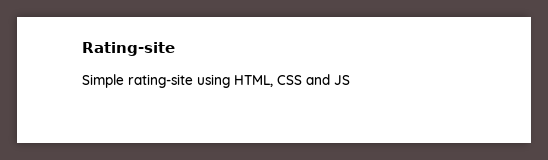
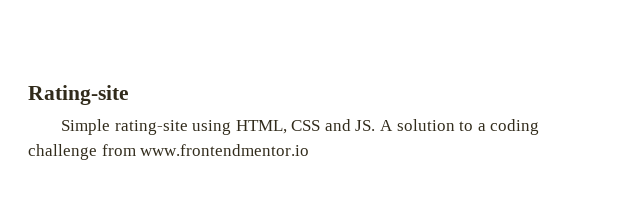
[334,75,350,85] JS -> [355,119,540,135] [28,144,310,160] JS. A solution to a coding challenge from www.frontendmentor.io

